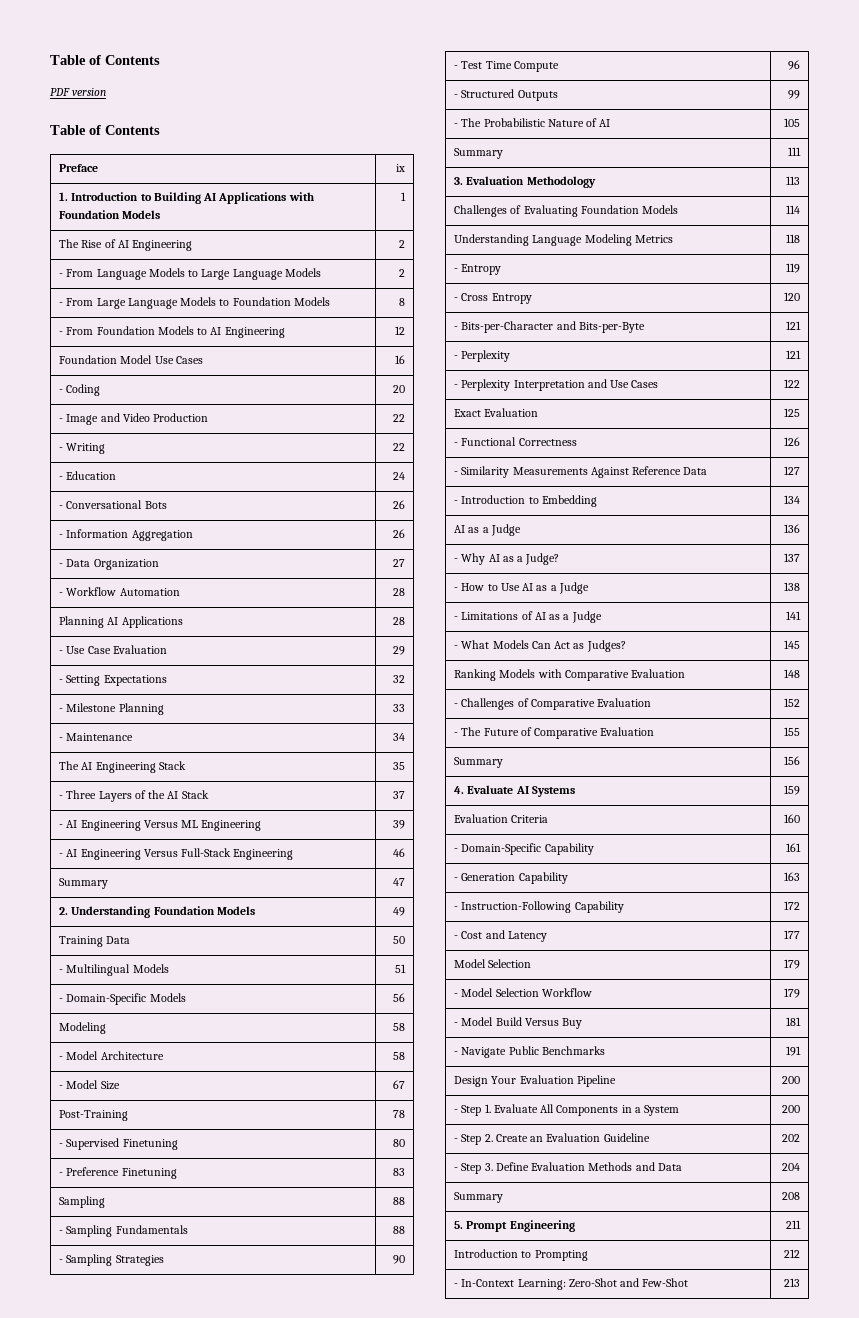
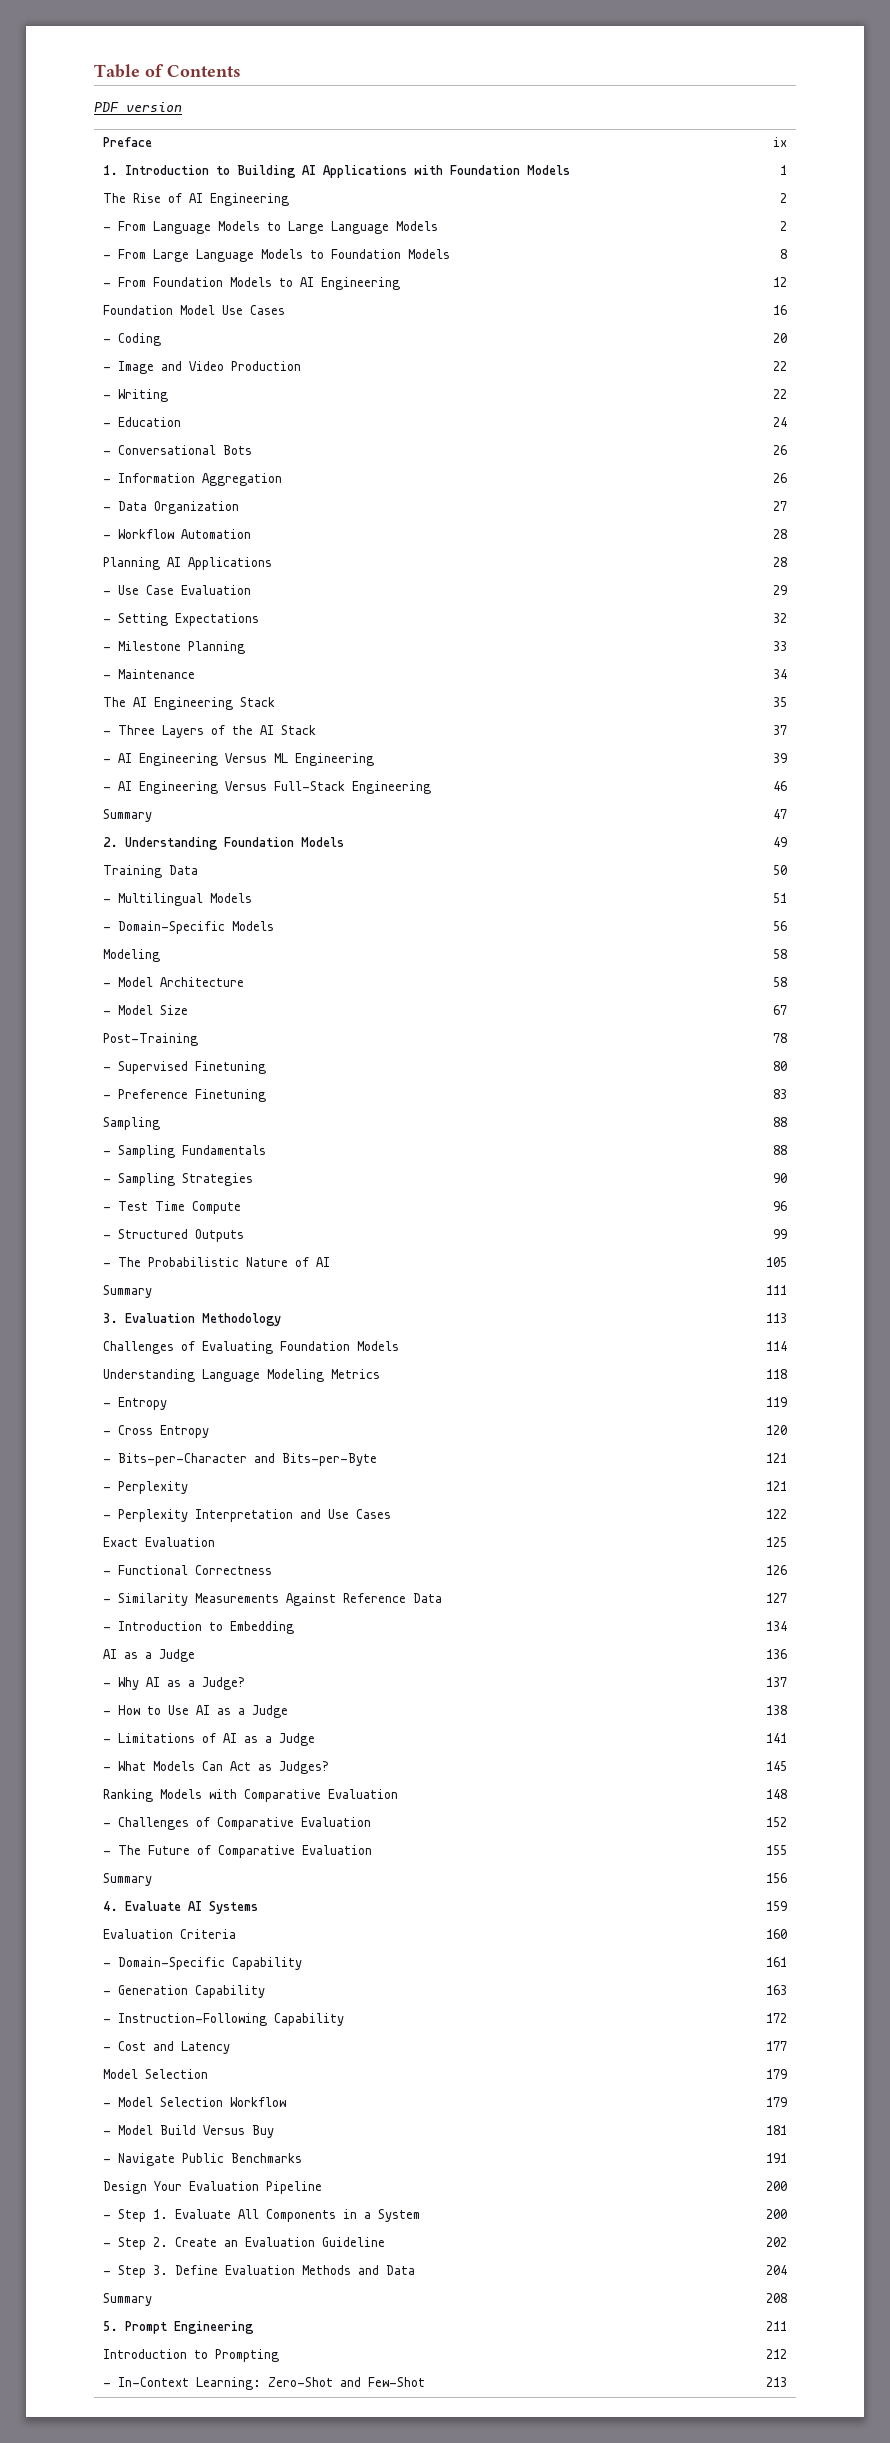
[50,125,160,135] // Table of Contents -> (182, 107) none

